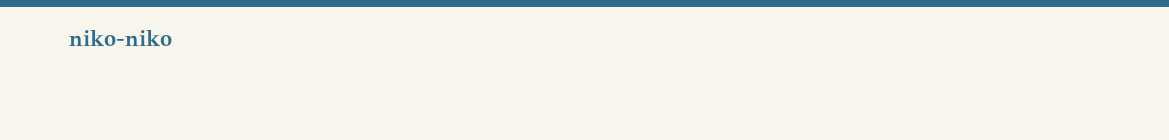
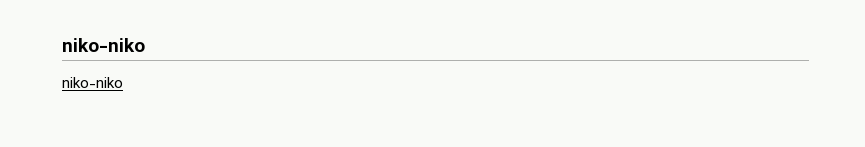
[69,30,172,46] niko-niko -> [62,38,145,52] [62,77,123,88] niko-niko // niko-niko

